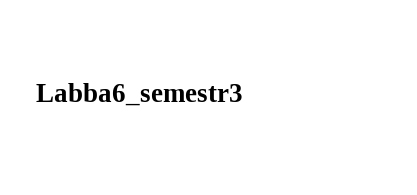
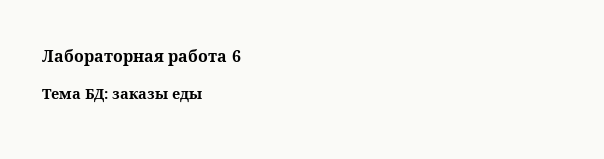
[36,83,243,106] Labba6_semestr3 -> [42,49,241,66] [42,89,202,103] Лабораторная работа 6 // Тема БД: заказы еды

